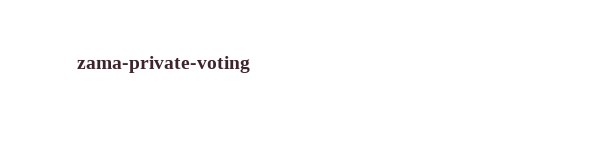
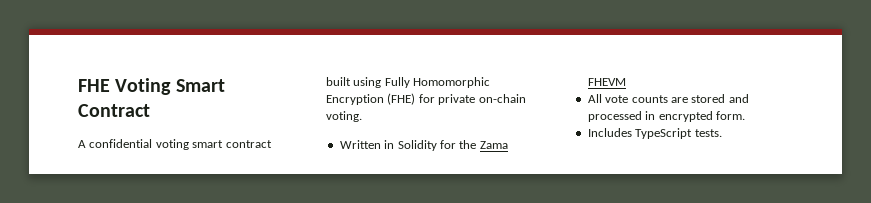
[77,55,251,73] zama-private-voting -> [78,78,225,95] [78,104,150,117] [78,139,272,150] [326,77,491,88] [326,93,526,105] [326,111,362,122] [339,140,508,151] [587,78,626,86] [587,94,749,103] [587,111,745,122] [587,128,722,139] FHE Voting Smart Contract // A confidential voting smart contract built using Fully Homomorphic Encryption (FHE) for private on-chain voting. // Written in Solidity for the Zama FHEVM // All vote counts are stored and processed in encrypted form. // Includes TypeScript tests.

